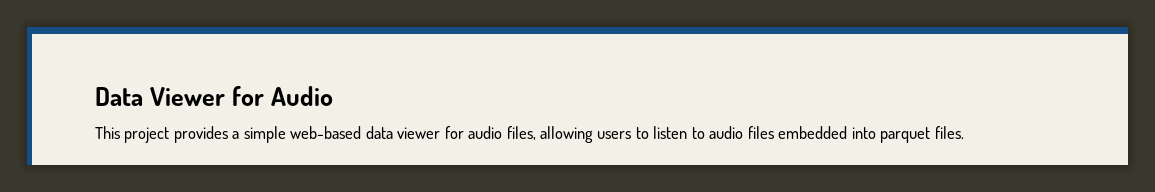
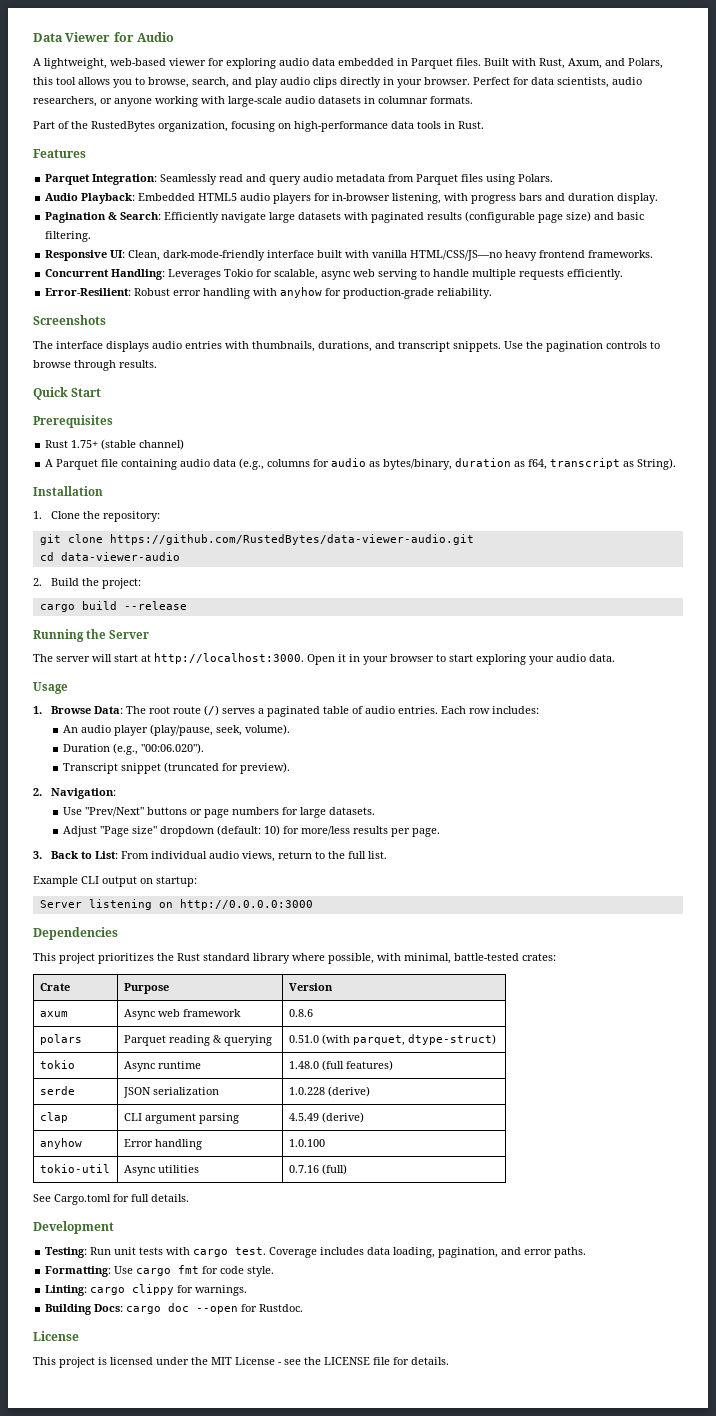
[95,126,964,143] This project provides a simple web-based data viewer for audio files, allowing users to listen to audio files embedded into parquet files. -> [33,58,663,69] [33,77,642,88] [33,96,473,107] [33,121,484,132] [33,149,86,158] [45,174,554,185] [45,193,659,204] [45,211,645,223] [45,231,92,242] [45,250,654,261] [45,269,624,280] [45,287,493,299] [33,315,106,325] [33,341,660,352] [33,360,157,371] [33,387,102,400] [33,415,113,428] [45,439,185,450] [45,458,677,470] [33,486,103,496] [33,511,161,522] [39,534,474,545] [39,552,180,561] [33,578,142,589] [39,601,187,612] [33,629,150,642] [33,653,615,665] [33,682,68,694] [33,705,540,717] [63,724,291,736] [63,743,205,755] [63,762,291,774] [33,788,117,799] [63,807,376,818] [63,825,441,837] [33,851,388,862] [33,876,197,887] [39,899,313,910] [33,927,118,940] [33,953,556,964] [39,983,70,991] [123,983,169,994] [288,983,333,991] [39,1011,68,1017] [123,1009,241,1020] [288,1009,313,1017] [39,1034,82,1045] [123,1035,272,1046] [288,1034,496,1046] [39,1060,75,1069] [123,1061,201,1072] [288,1060,393,1071] [39,1086,75,1095] [122,1087,219,1098] [288,1086,370,1097] [39,1112,68,1123] [123,1113,239,1124] [288,1112,364,1123] [39,1138,82,1149] [123,1139,202,1150] [288,1139,325,1147] [39,1164,110,1173] [123,1165,199,1176] [288,1164,347,1175] [33,1194,189,1205] [33,1221,114,1234] [45,1247,587,1258] [45,1265,275,1277] [45,1284,248,1296] [45,1303,304,1315] [33,1331,79,1341] [33,1357,449,1368] A lightweight, web-based viewer for exploring audio data embedded in Parquet files. Built with Rust, Axum, and Polars, this tool allows you to browse, search, and play audio clips directly in your browser. Perfect for data scientists, audio researchers, or anyone working with large-scale audio datasets in columnar formats. // Part of the RustedBytes organization, focusing on high-performance data tools in Rust. // Features // Parquet Integration: Seamlessly read and query audio metadata from Parquet files using Polars. // Audio Playback: Embedded HTML5 audio players for in-browser listening, with progress bars and duration display. // Pagination & Search: Efficiently navigate large datasets with paginated results (configurable page size) and basic filtering. // Responsive UI: Clean, dark-mode-friendly interface built with vanilla HTML/CSS/JS—no heavy frontend frameworks. // Concurrent Handling: Leverages Tokio for scalable, async web serving to handle multiple requests efficiently. // Error-Resilient: Robust error handling with anyhow for production-grade reliability. // Screenshots // The interface displays audio entries with thumbnails, durations, and transcript snippets. Use the pagination controls to browse through results. // Quick Start // Prerequisites // Rust 1.75+ (stable channel) // A Parquet file containing audio data (e.g., columns for audio as bytes/binary, duration as f64, transcript as String). // Installation // 1. Clone the repository: // git clone https://github.com/RustedBytes/data-viewer-audio.git // cd data-viewer-audio // 2. Build the project: // cargo build --release // Running the Server // The server will start at http://localhost:3000. Open it in your browser to start exploring your audio data. // Usage // 1. Browse Data: The root route (/) serves a paginated table of audio entries. Each row includes: // An audio player (play/pause, seek, volume). // Duration (e.g., "00:06.020"). // Transcript snippet (truncated for preview). // 2. Navigation: // Use "Prev/Next" buttons or page numbers for large datasets. // Adjust "Page size" dropdown (default: 10) for more/less results per page. // 3. Back to List: From individual audio views, return to the full list. // Example CLI output on startup: // Server listening on http://0.0.0.0:3000 // Dependencies // This project prioritizes the Rust standard library where possible, with minimal, battle-tested crates: // Crate | Purpose | Version // axum | Async web framework | 0.8.6 // polars | Parquet reading & querying | 0.51.0 (with parquet, dtype-struct) // tokio | Async runtime | 1.48.0 (full features) // serde | JSON serialization | 1.0.228 (derive) // clap | CLI argument parsing | 4.5.49 (derive) // anyhow | Error handling | 1.0.100 // tokio-util | Async utilities | 0.7.16 (full) // See Cargo.toml for full details. // Development // Testing: Run unit tests with cargo test. Coverage includes data loading, pagination, and error paths. // Formatting: Use cargo fmt for code style. // Linting: cargo clippy for warnings. // Building Docs: cargo doc --open for Rustdoc. // License // This project is licensed under the MIT License - see the LICENSE file for details.

